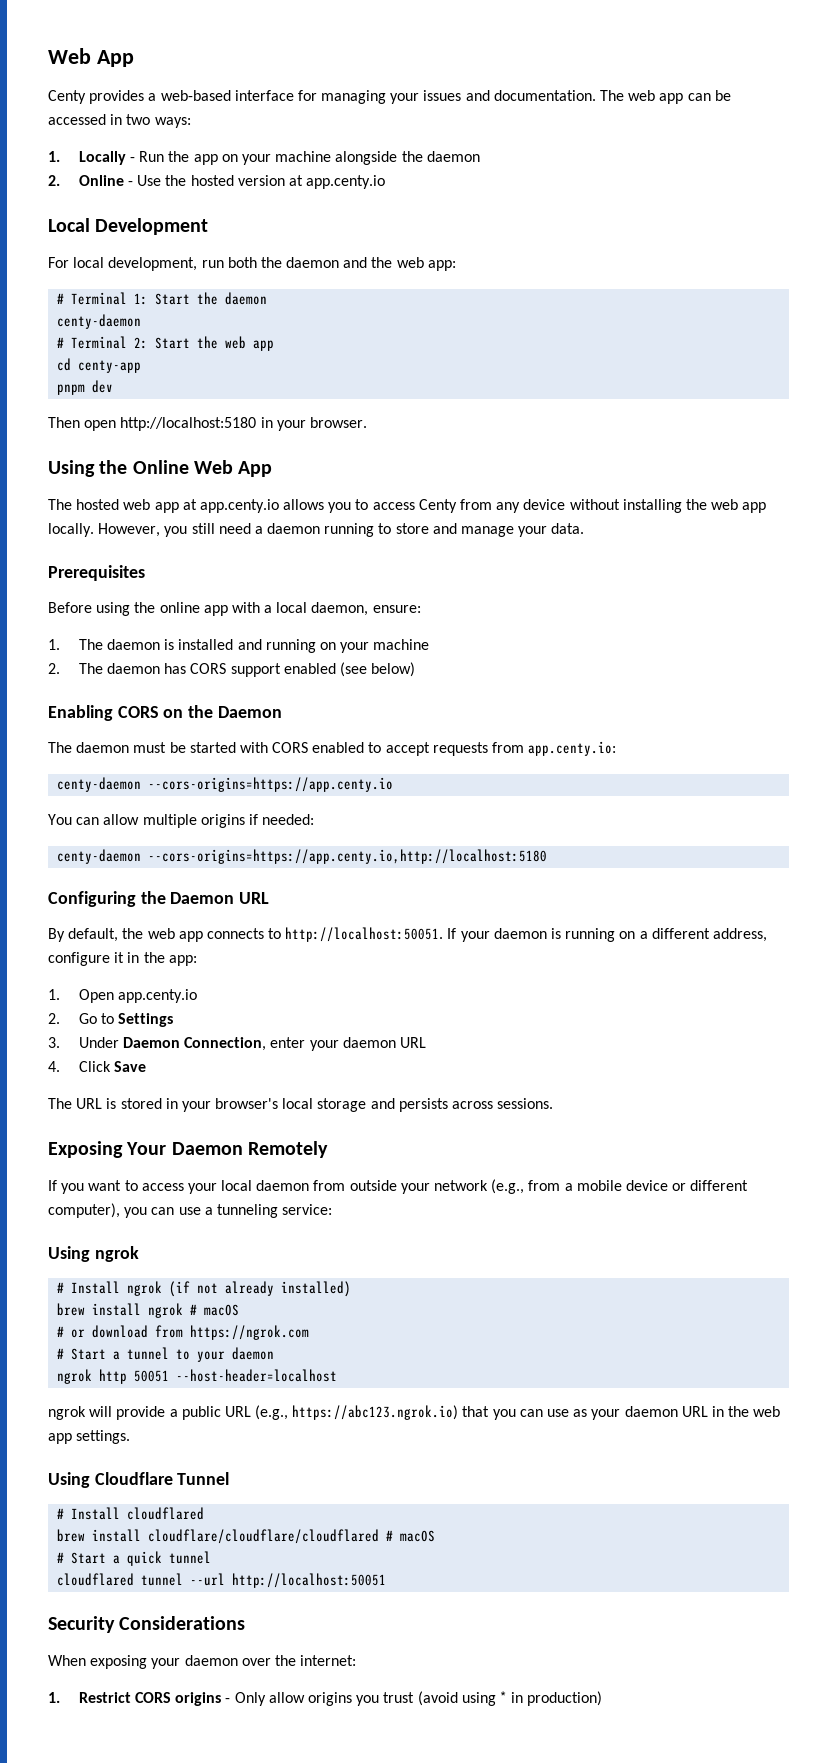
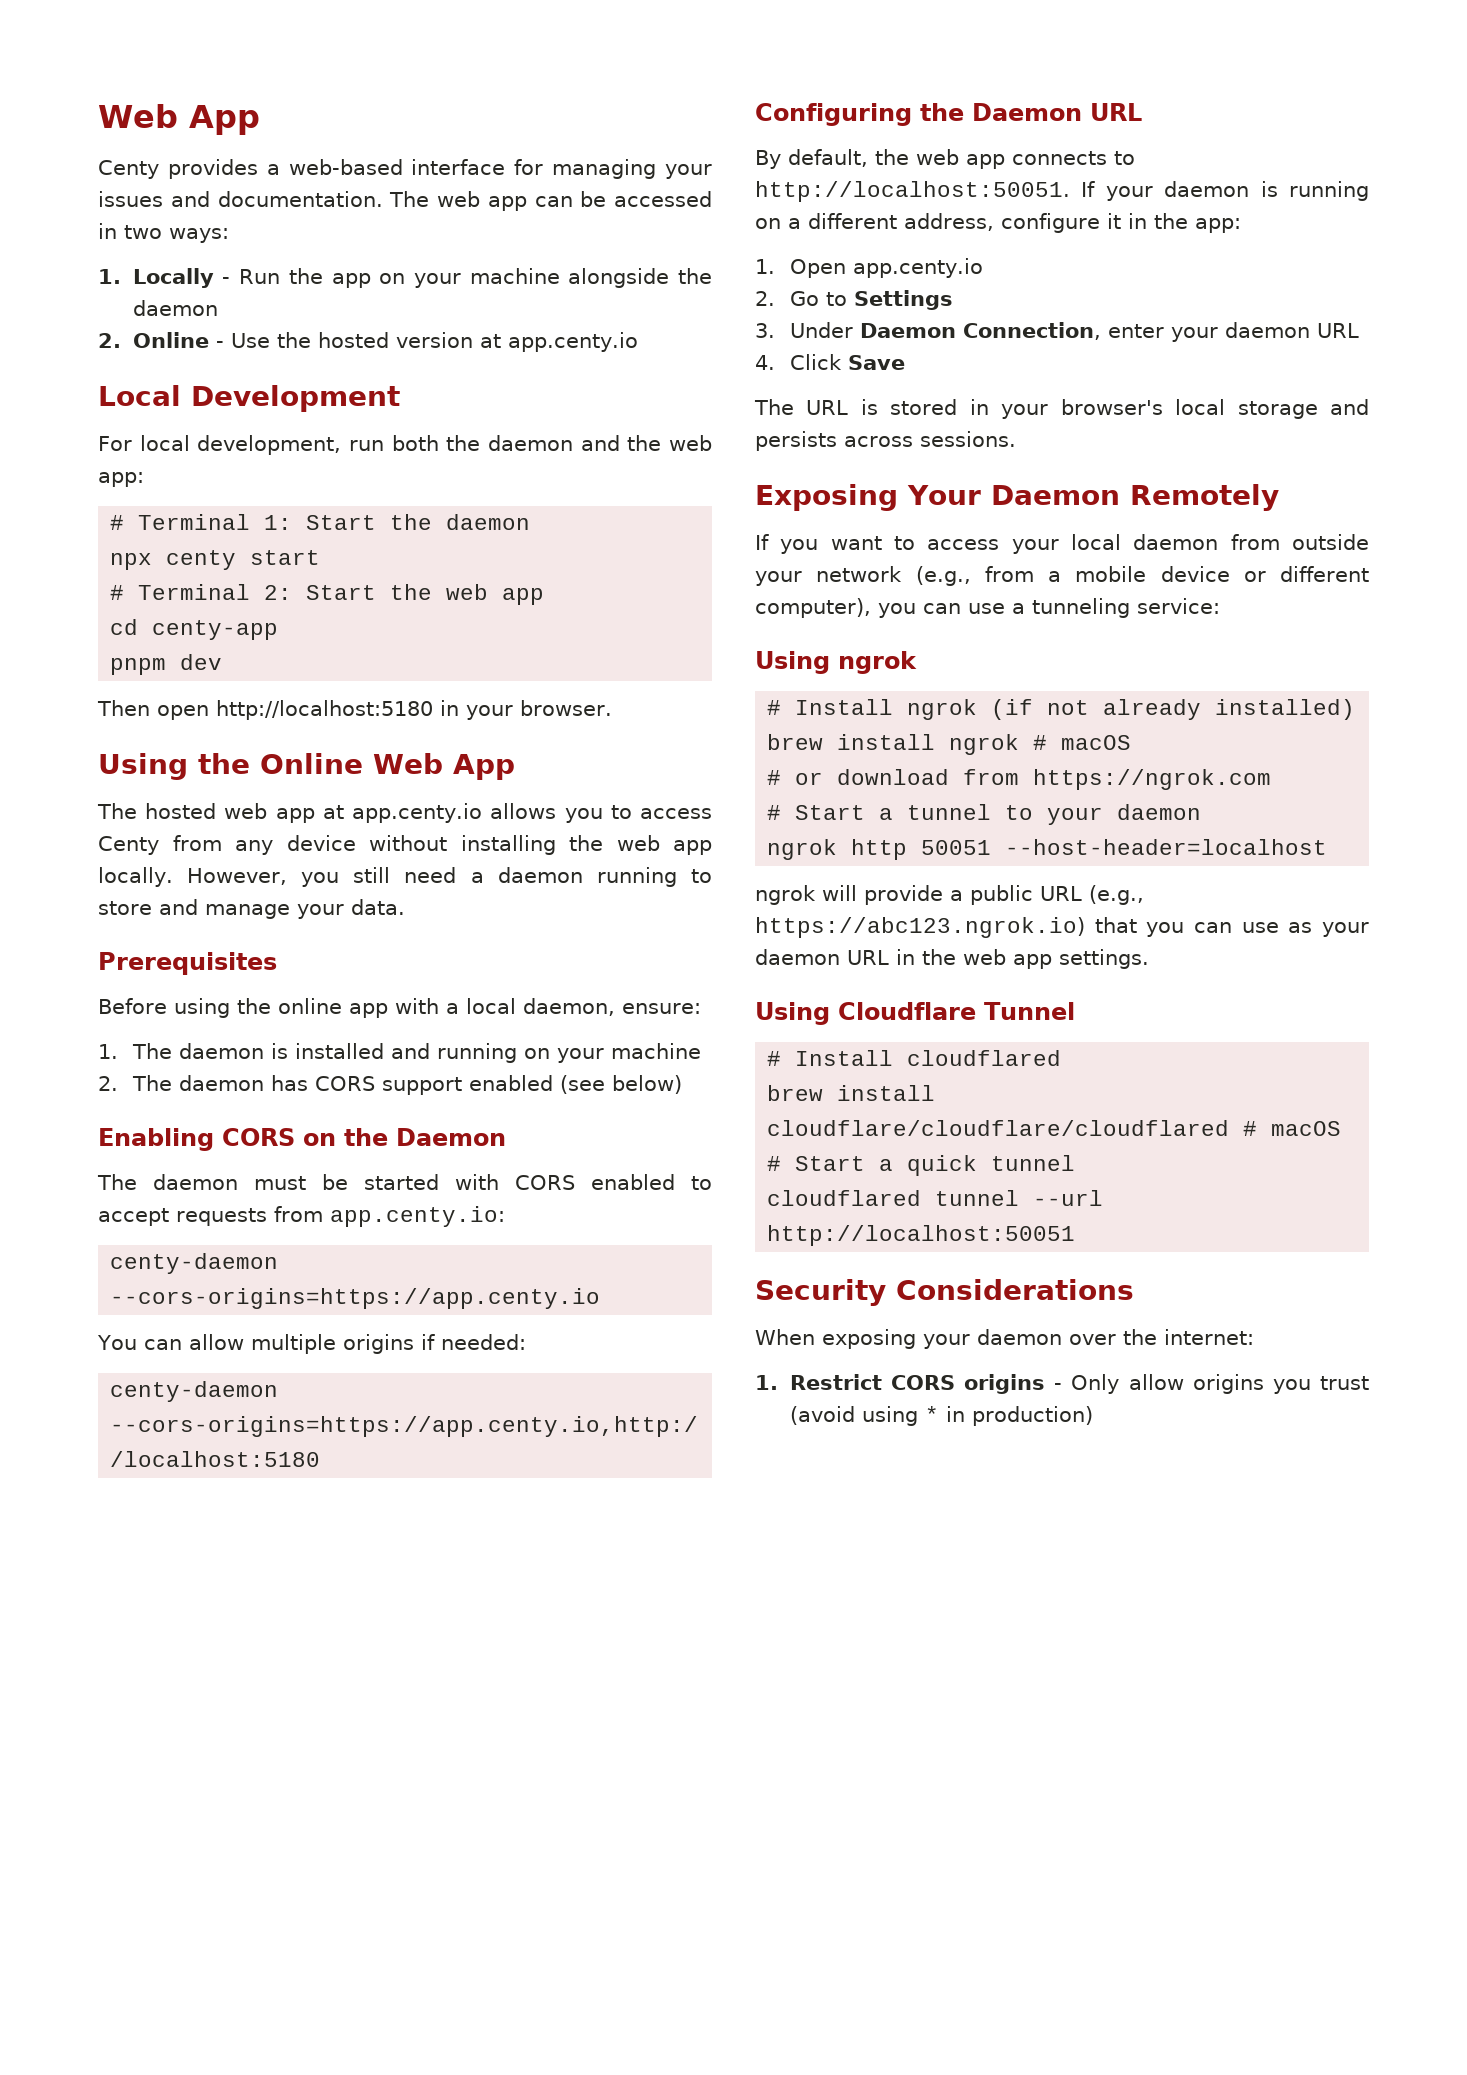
[57,314,142,329] centy-daemon -> [110,550,321,570] npx centy start

